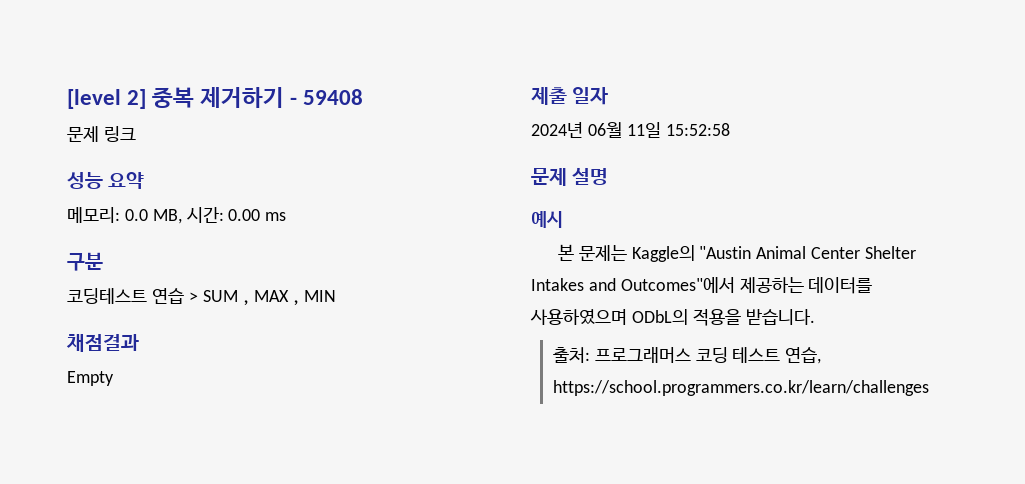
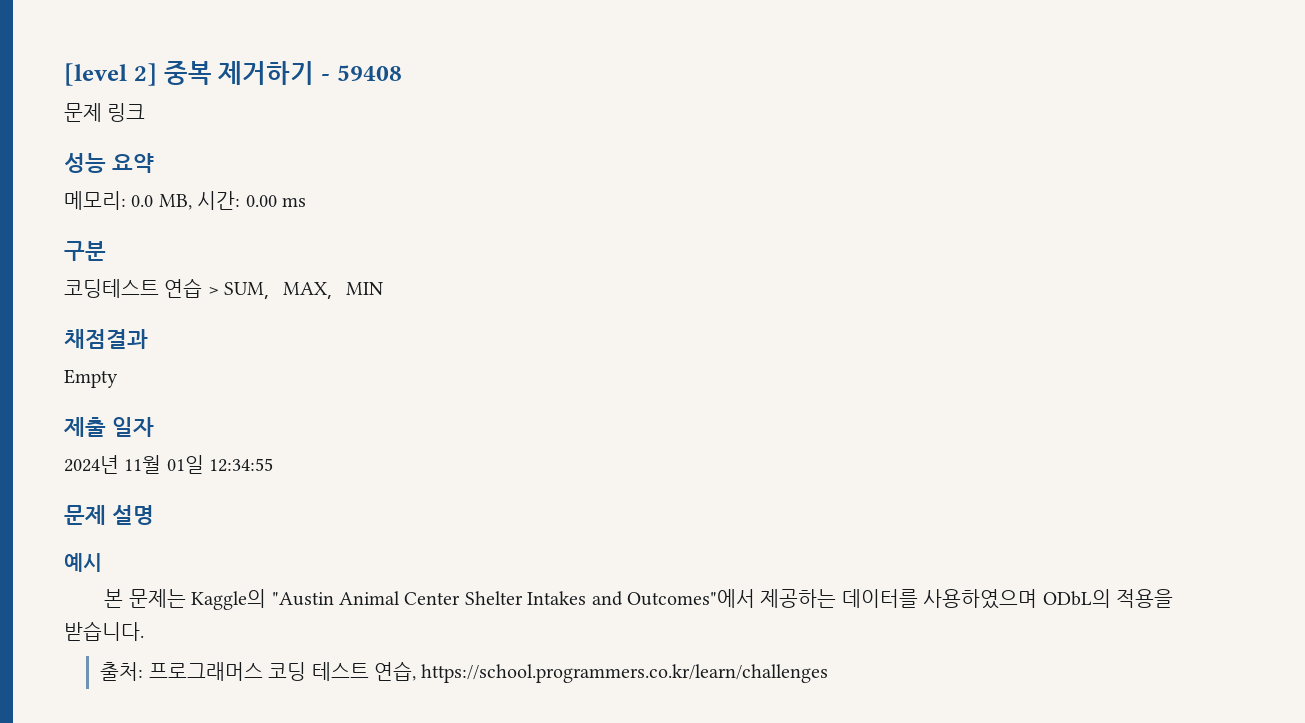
[587,122,730,138] 06월 11일 15:52:58 -> [124,455,274,474] 11월 01일 12:34:55

